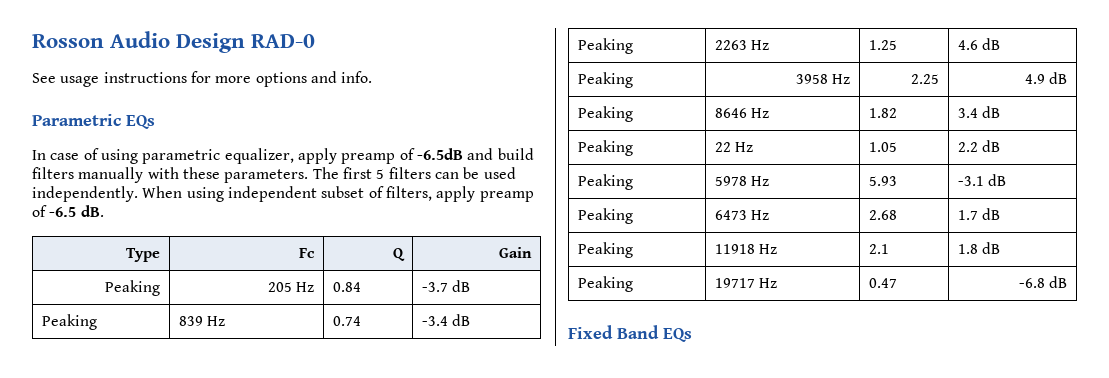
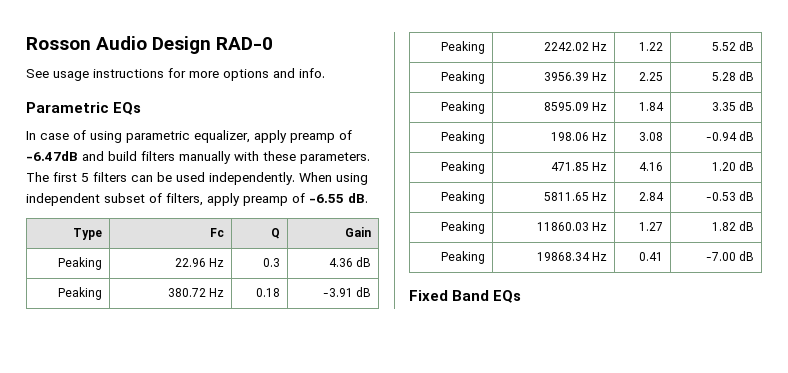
[416,148,463,160] -6.5dB -> [26,151,78,161] -6.47dB
[49,207,77,217] -6.5 -> [309,194,344,203] -6.55
[267,282,314,292] [333,282,362,292] [422,280,471,292] [42,314,98,330] [179,316,226,326] [333,316,362,326] [422,314,471,326] [578,38,634,54] [715,40,770,50] [869,40,898,50] [958,38,1001,50] [578,72,634,88] [795,74,828,84] 205 Hz | 0.84 | -3.7 dB // Peaking | 839 Hz | 0.74 | -3.4 dB // Peaking | 2263 Hz | 1.25 | 4.6 dB // Peaking | 3958 -> [175,258,225,267] [263,258,281,267] [329,257,372,267] [58,287,103,300] [168,288,225,297] [256,288,281,297] [323,287,372,297] [441,41,486,54] [544,42,608,51] [639,42,664,51] [712,41,755,51] [441,71,486,84] [544,72,590,81] 22.96 Hz | 0.3 | 4.36 dB // Peaking | 380.72 Hz | 0.18 | -3.91 dB // Peaking | 2242.02 Hz | 1.22 | 5.52 dB // Peaking | 3956.39
[1024,72,1067,84] [578,106,634,122] [715,108,770,118] [869,108,898,118] [958,106,1001,118] [578,140,634,156] [715,142,754,152] [869,142,898,152] [958,140,1001,152] [578,174,634,190] [715,176,770,186] [869,176,898,186] [958,174,1007,186] [578,208,634,224] [715,210,770,220] [869,210,898,220] [958,208,1001,220] [578,242,634,258] [715,244,778,254] [869,244,890,254] [958,242,1001,254] [578,276,634,292] [715,278,778,288] [869,278,898,288] [1018,278,1045,288] 4.9 dB // Peaking | 8646 Hz | 1.82 | 3.4 dB // Peaking | 22 Hz | 1.05 | 2.2 dB // Peaking | 5978 Hz | 5.93 | -3.1 dB // Peaking | 6473 Hz | 2.68 | 1.7 dB // Peaking | 11918 Hz | 2.1 | 1.8 dB // Peaking | 19717 Hz | 0.47 | -6.8 -> [712,71,755,81] [441,101,486,114] [544,102,608,111] [639,102,665,111] [712,101,755,111] [441,131,486,144] [551,132,608,141] [639,132,664,141] [706,131,755,141] [441,161,486,174] [551,162,608,171] [639,162,664,171] [712,161,755,171] [441,191,486,204] [544,192,608,201] [639,192,665,201] [706,191,755,201] [441,221,486,234] [537,222,608,231] [639,222,664,231] [712,221,755,231] [441,251,486,264] [537,252,608,261] [639,252,664,261] [706,252,737,261] 5.28 dB // Peaking | 8595.09 Hz | 1.84 | 3.35 dB // Peaking | 198.06 Hz | 3.08 | -0.94 dB // Peaking | 471.85 Hz | 4.16 | 1.20 dB // Peaking | 5811.65 Hz | 2.84 | -0.53 dB // Peaking | 11860.03 Hz | 1.27 | 1.82 dB // Peaking | 19868.34 Hz | 0.41 | -7.00

